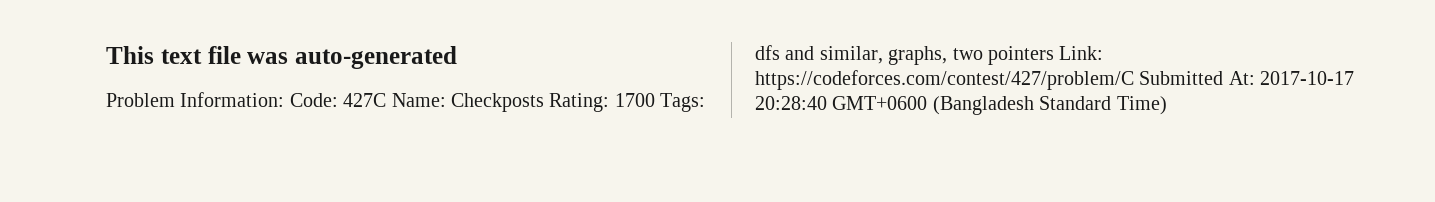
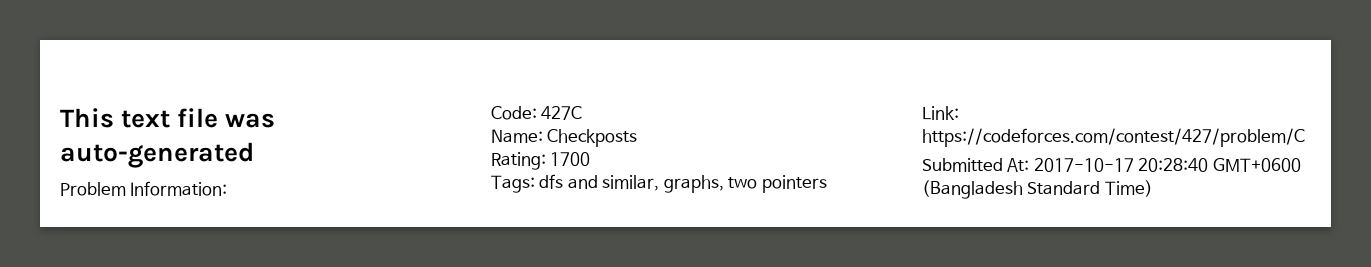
(285, 99) none -> (228, 188) //
(387, 100) none -> (583, 113) //
(544, 102) none -> (638, 138) //
(655, 100) none -> (591, 159) //
(1054, 55) none -> (827, 184) //
(1134, 80) none -> (1305, 137) //

